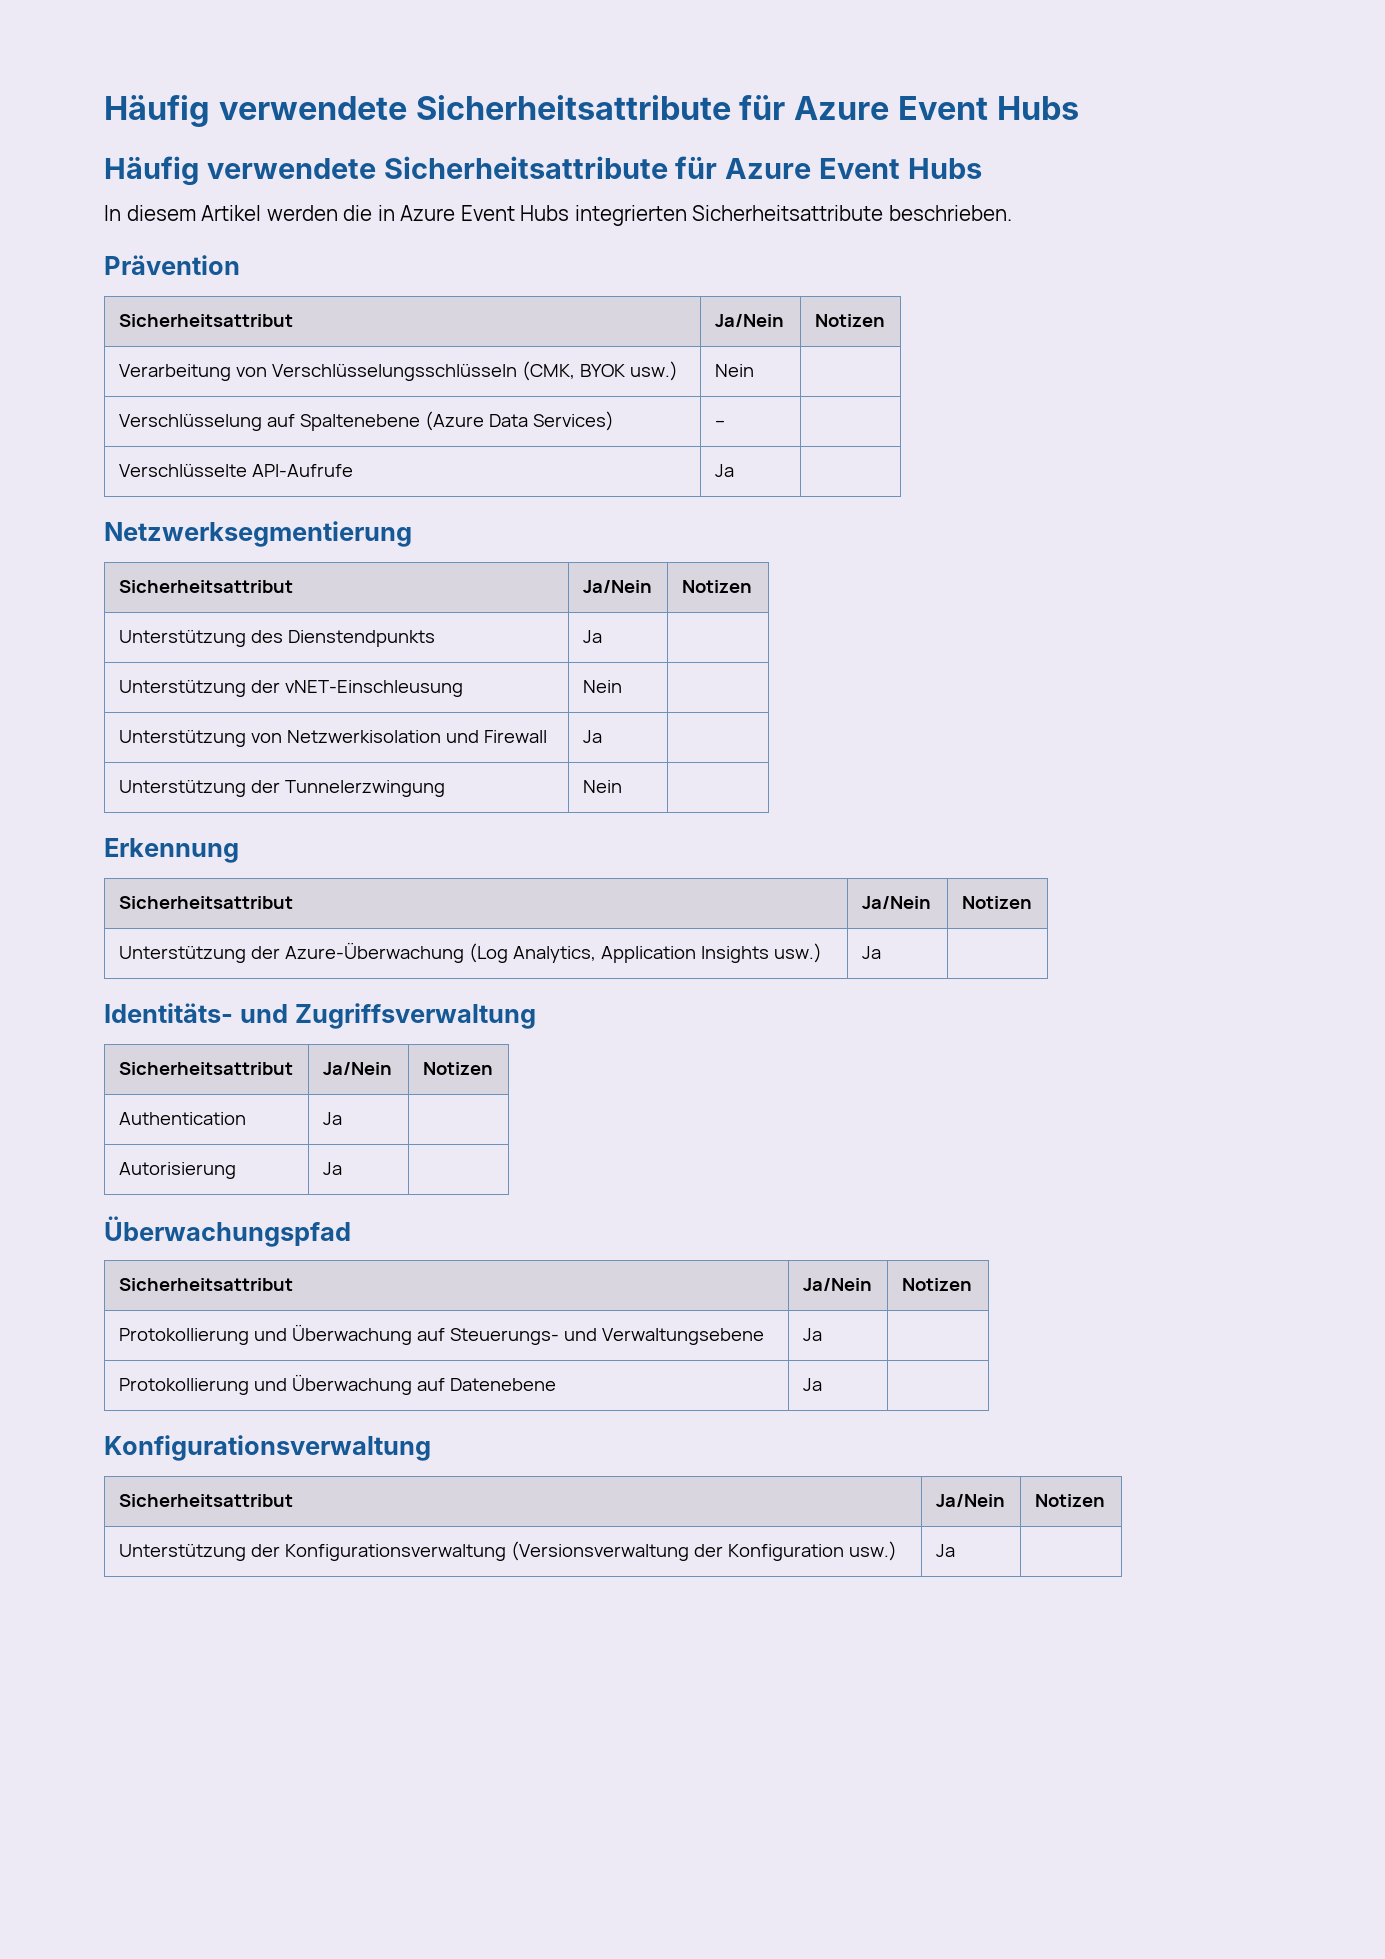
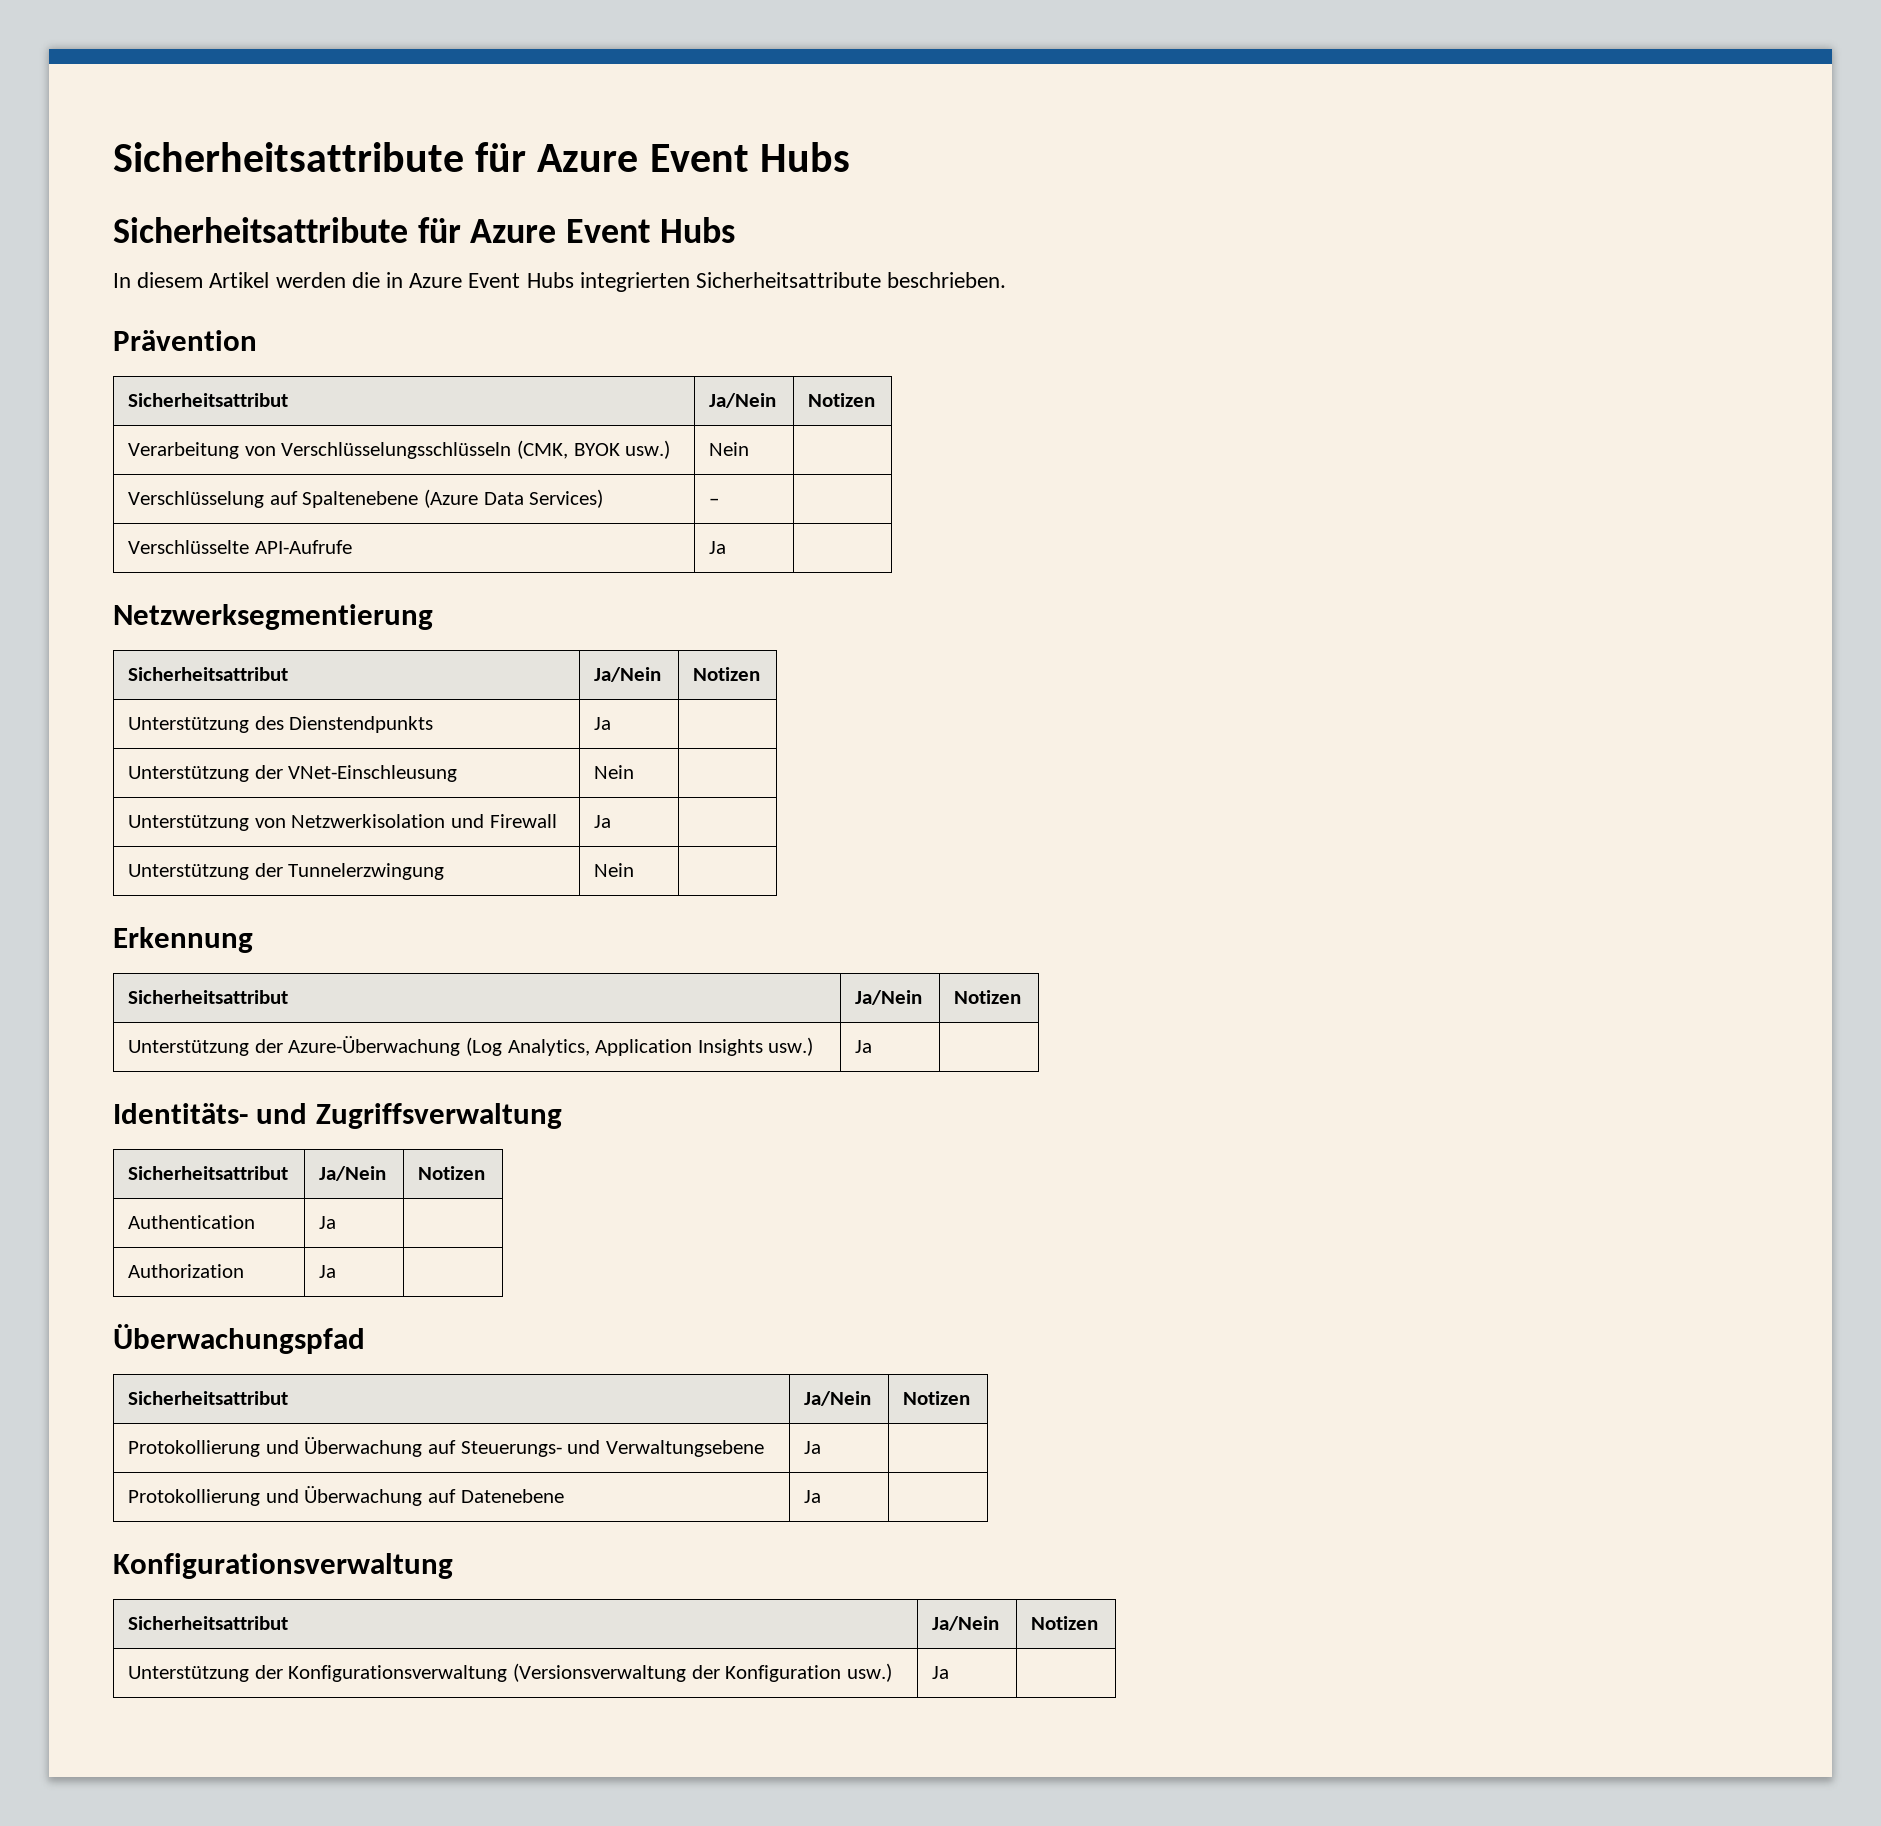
[104,95,1079,127] [104,156,376,186] Häufig verwendete Sicherheitsattribute für Azure Event Hubs // Häufig verwendete -> [113,142,850,172] Sicherheitsattribute für Azure Event Hubs //
[284,680,463,697] vNET-Einschleusung -> [288,765,458,782] VNet-Einschleusung
[118,1162,236,1179] Autorisierung -> [128,1264,245,1278] Authorization

